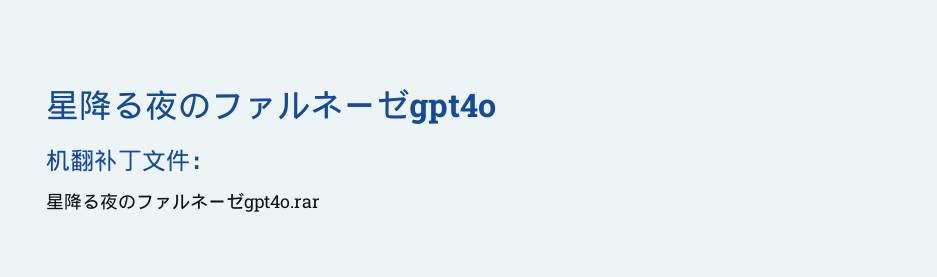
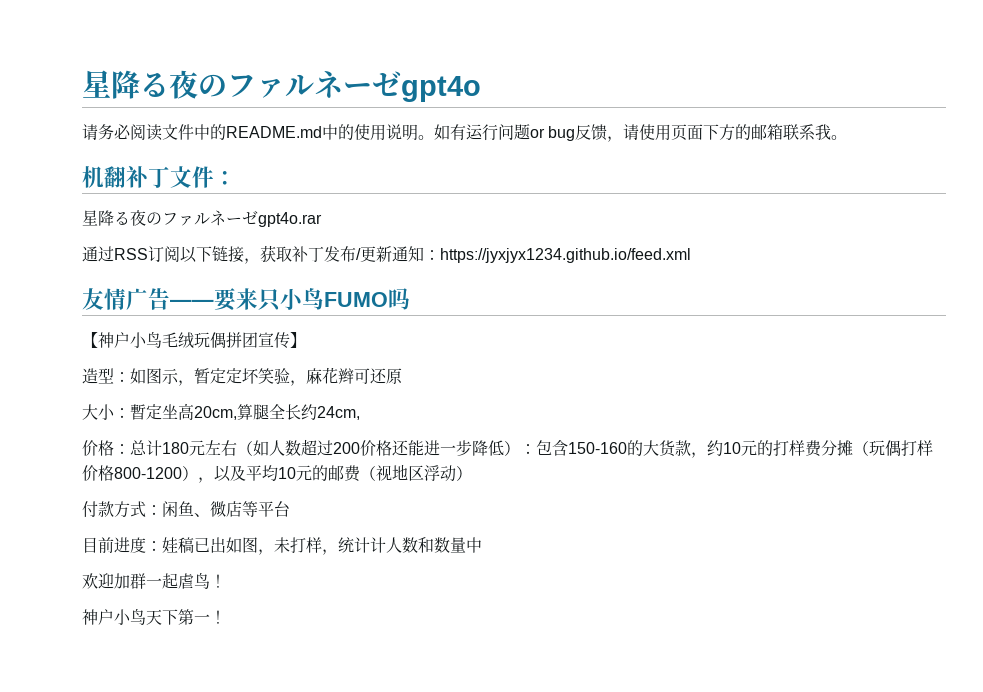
(496, 108) none -> [82,124,848,142] // 请务必阅读文件中的README.md中的使用说明。如有运行问题or bug反馈，请使用页面下方的邮箱联系我。
(320, 203) none -> [82,245,691,264] [82,288,410,311] [82,332,306,349] [82,367,402,386] [82,403,360,420] [82,439,933,458] [82,464,472,483] [82,501,290,518] [82,537,482,555] [82,573,226,589] [82,609,226,625] // 通过RSS订阅以下链接，获取补丁发布/更新通知：https://jyxjyx1234.github.io/feed.xml // 友情广告——要来只小鸟FUMO吗 // 【神户小鸟毛绒玩偶拼团宣传】 // 造型：如图示，暂定定坏笑验，麻花辫可还原 // 大小：暫定坐高20cm,算腿全长约24cm, // 价格：总计180元左右（如人数超过200价格还能进一步降低）：包含150-160的大货款，约10元的打样费分摊（玩偶打样价格800-1200），以及平均10元的邮费（视地区浮动） // 付款方式：闲鱼、微店等平台 // 目前进度：娃稿已出如图，未打样，统计计人数和数量中 // 欢迎加群一起虐鸟！ // 神户小鸟天下第一！

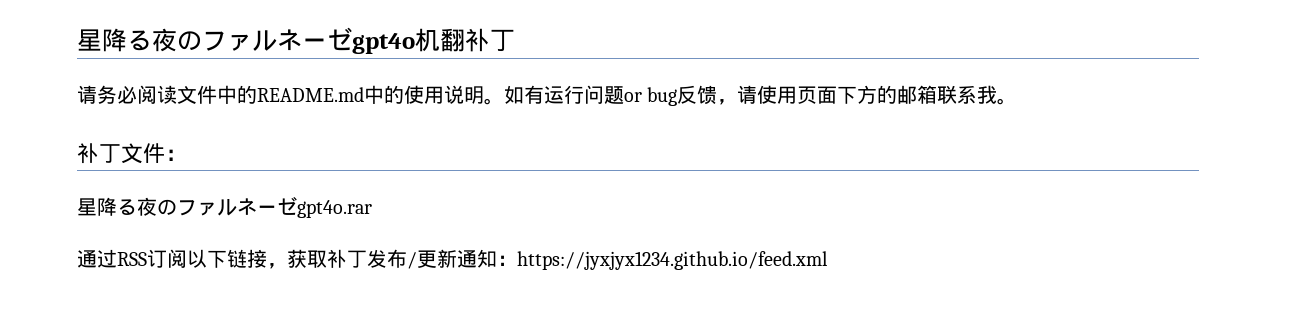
(481, 89) none -> [415,28,515,52] 机翻补丁
[82,166,126,188] 机翻 -> (1018, 101) none
[82,288,410,311] [82,332,306,349] [82,367,402,386] [82,403,360,420] [82,439,933,458] [82,464,472,483] [82,501,290,518] [82,537,482,555] [82,573,226,589] [82,609,226,625] // 友情广告——要来只小鸟FUMO吗 // 【神户小鸟毛绒玩偶拼团宣传】 // 造型：如图示，暂定定坏笑验，麻花辫可还原 // 大小：暫定坐高20cm,算腿全长约24cm, // 价格：总计180元左右（如人数超过200价格还能进一步降低）：包含150-160的大货款，约10元的打样费分摊（玩偶打样价格800-1200），以及平均10元的邮费（视地区浮动） // 付款方式：闲鱼、微店等平台 // 目前进度：娃稿已出如图，未打样，统计计人数和数量中 // 欢迎加群一起虐鸟！ // 神户小鸟天下第一！ -> (828, 260) none

